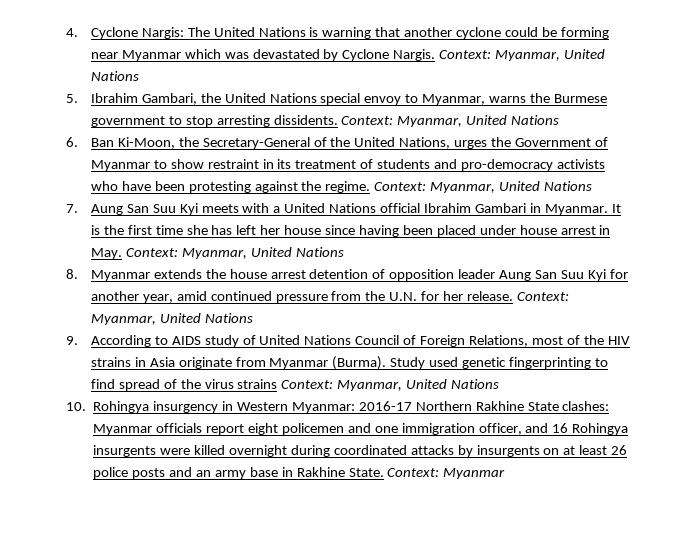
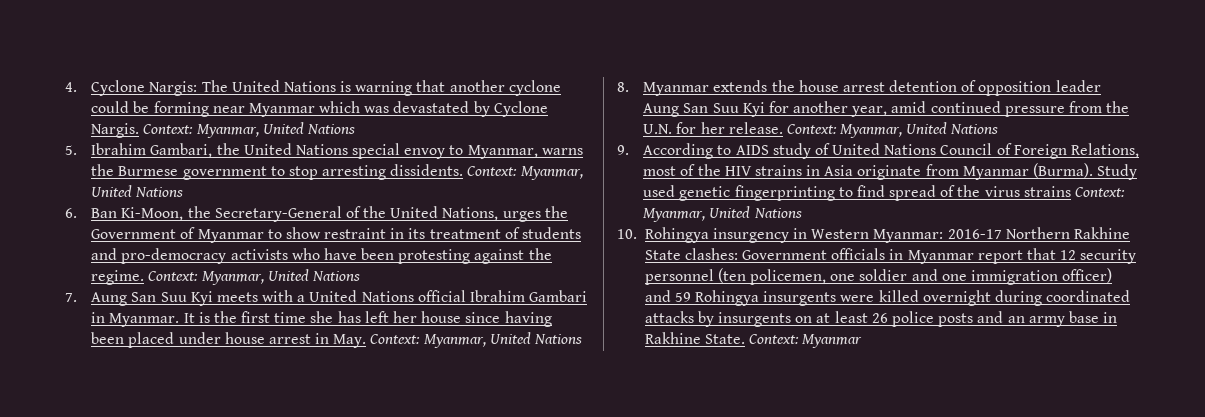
[93,423,569,435] Myanmar officials report eight policemen and one immigration officer, and 16 -> [742,248,1137,264] [644,268,1113,285] [644,290,691,302] Government officials in Myanmar report that 12 security personnel (ten policemen, one soldier and one immigration officer) and 59

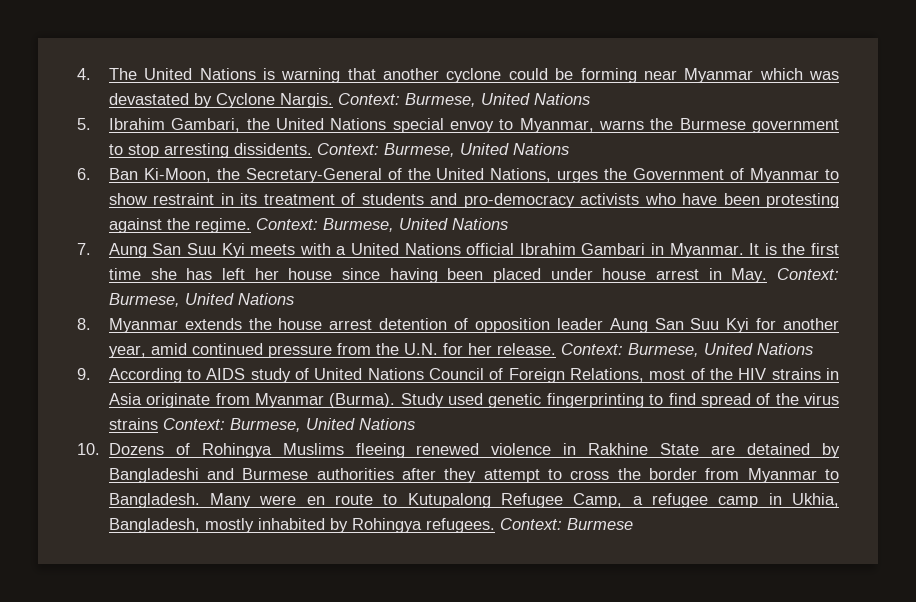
[91,80,198,96] Cyclone Nargis: -> (91, 74) none
[196,124,259,138] Myanmar, -> [404,93,476,107] Burmese,
[520,166,583,180] Myanmar, -> [383,143,455,157] Burmese,
[201,271,264,285] Myanmar, -> [322,218,394,232] Burmese,
[423,334,486,348] Myanmar, -> [108,293,180,307] Burmese,
[840,124,903,138] Myanmar, -> [627,343,699,357] Burmese,
[643,208,706,222] Myanmar, -> [229,418,301,432] Burmese,
[644,227,1131,243] [644,248,1137,264] [644,268,1113,285] [644,290,1131,306] [644,311,1118,327] [644,332,863,348] Rohingya insurgency in Western Myanmar: 2016-17 Northern Rakhine State clashes: Government officials in Myanmar report that 12 security personnel (ten policemen, one soldier and one immigration officer) and 59 Rohingya insurgents were killed overnight during coordinated attacks by insurgents on at least 26 police posts and an army base in Rakhine State. Context: Myanmar -> [108,443,841,458] [108,468,840,483] [108,493,840,508] [108,518,633,533] Dozens of Rohingya Muslims fleeing renewed violence in Rakhine State are detained by Bangladeshi and Burmese authorities after they attempt to cross the border from Myanmar to Bangladesh. Many were en route to Kutupalong Refugee Camp, a refugee camp in Ukhia, Bangladesh, mostly inhabited by Rohingya refugees. Context: Burmese

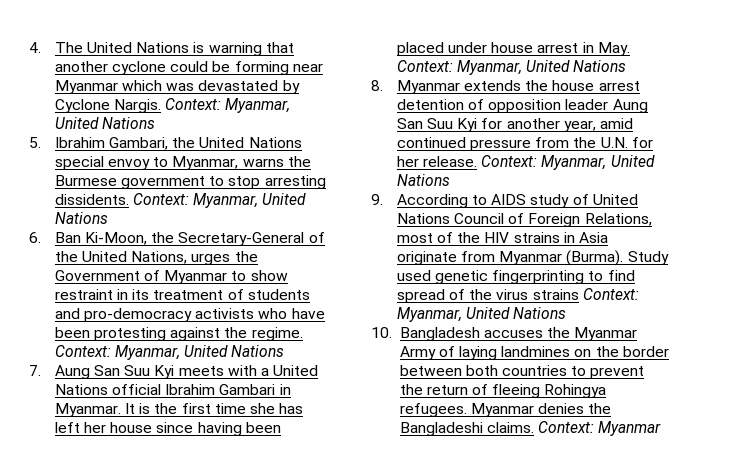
[404,93,476,107] Burmese, -> [225,98,291,113] Myanmar,
[383,143,455,157] Burmese, -> [193,193,259,208] Myanmar,
[322,218,394,232] Burmese, -> [115,345,181,360] Myanmar,
[108,293,180,307] Burmese, -> [457,60,523,75] Myanmar,
[627,343,699,357] Burmese, -> [541,155,607,170] Myanmar,
[229,418,301,432] Burmese, -> [396,307,462,322] Myanmar,
[108,443,841,458] [108,468,840,483] [108,493,840,508] [108,518,633,533] Dozens of Rohingya Muslims fleeing renewed violence in Rakhine State are detained by Bangladeshi and Burmese authorities after they attempt to cross the border from Myanmar to Bangladesh. Many were en route to Kutupalong Refugee Camp, a refugee camp in Ukhia, Bangladesh, mostly inhabited by Rohingya refugees. Context: Burmese -> [399,327,638,341] [399,346,669,360] [399,365,645,379] [399,384,607,398] [399,403,612,417] [399,421,662,436] Bangladesh accuses the Myanmar Army of laying landmines on the border between both countries to prevent the return of fleeing Rohingya refugees. Myanmar denies the Bangladeshi claims. Context: Myanmar

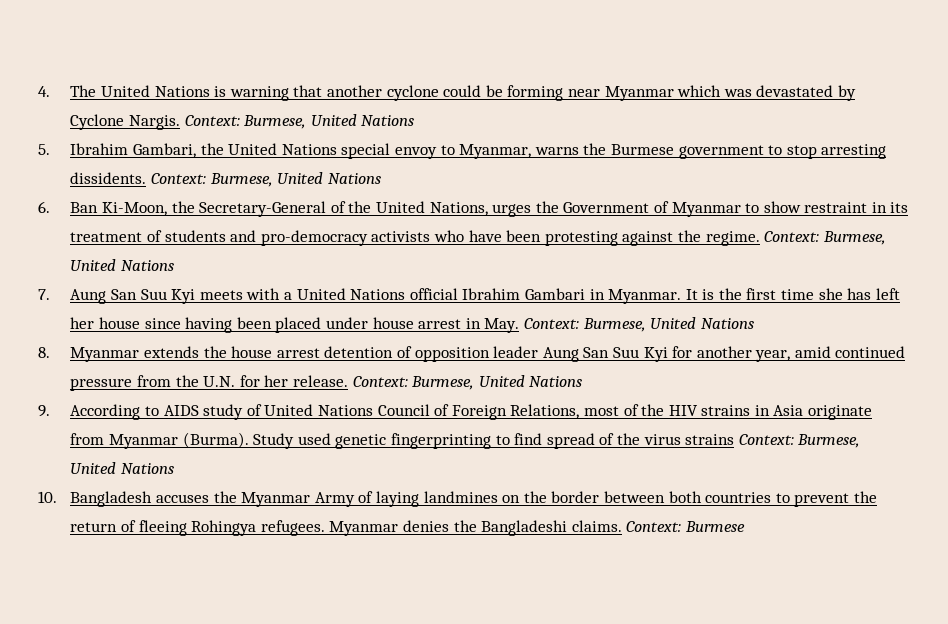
[225,98,291,113] Myanmar, -> [243,115,307,129] Burmese,
[193,193,259,208] Myanmar, -> [209,173,273,187] Burmese,
[115,345,181,360] Myanmar, -> [822,231,886,245] Burmese,
[457,60,523,75] Myanmar, -> [582,318,646,332] Burmese,
[541,155,607,170] Myanmar, -> [411,376,475,390] Burmese,
[396,307,462,322] Myanmar, -> [797,434,861,448] Burmese,
[598,421,662,436] Myanmar -> [684,521,745,532] Burmese

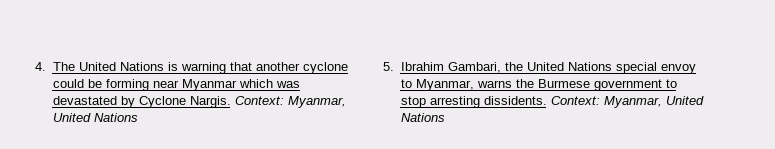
[243,115,307,129] Burmese, -> [287,96,346,108] Myanmar,
[209,172,381,187] [38,201,909,217] [70,230,886,246] [70,259,175,271] [38,288,900,304] [70,317,754,333] [38,346,906,362] [70,375,583,391] [38,404,873,420] [70,432,861,449] [70,462,175,474] [38,491,877,507] [70,520,745,536] Burmese, United Nations // 6. Ban Ki-Moon, the Secretary-General of the United Nations, urges the Government of Myanmar to show restraint in its treatment of students and pro-democracy activists who have been protesting against the regime. Context: Burmese, United Nations // 7. Aung San Suu Kyi meets with a United Nations official Ibrahim Gambari in Myanmar. It is the first time she has left her house since having been placed under house arrest in May. Context: Burmese, United Nations // 8. Myanmar extends the house arrest detention of opposition leader Aung San Suu Kyi for another year, amid continued pressure from the U.N. for her release. Context: Burmese, United Nations // 9. According to AIDS study of United Nations Council of Foreign Relations, most of the HIV strains in Asia originate from Myanmar (Burma). Study used genetic fingerprinting to find spread of the virus strains Context: Burmese, United Nations // 10. Bangladesh accuses the Myanmar Army of laying landmines on the border between both countries to prevent the return of fleeing Rohingya refugees. Myanmar denies the Bangladeshi claims. Context: Burmese -> [603,96,704,108] [400,113,445,122] Myanmar, United Nations

